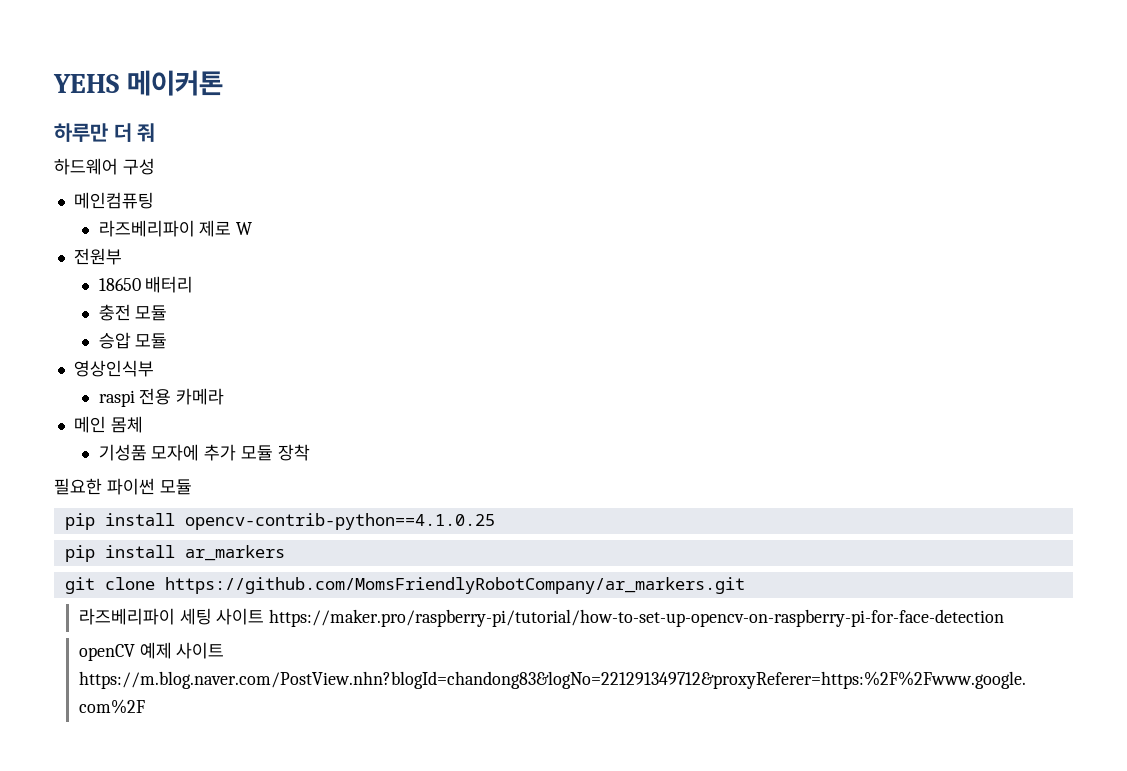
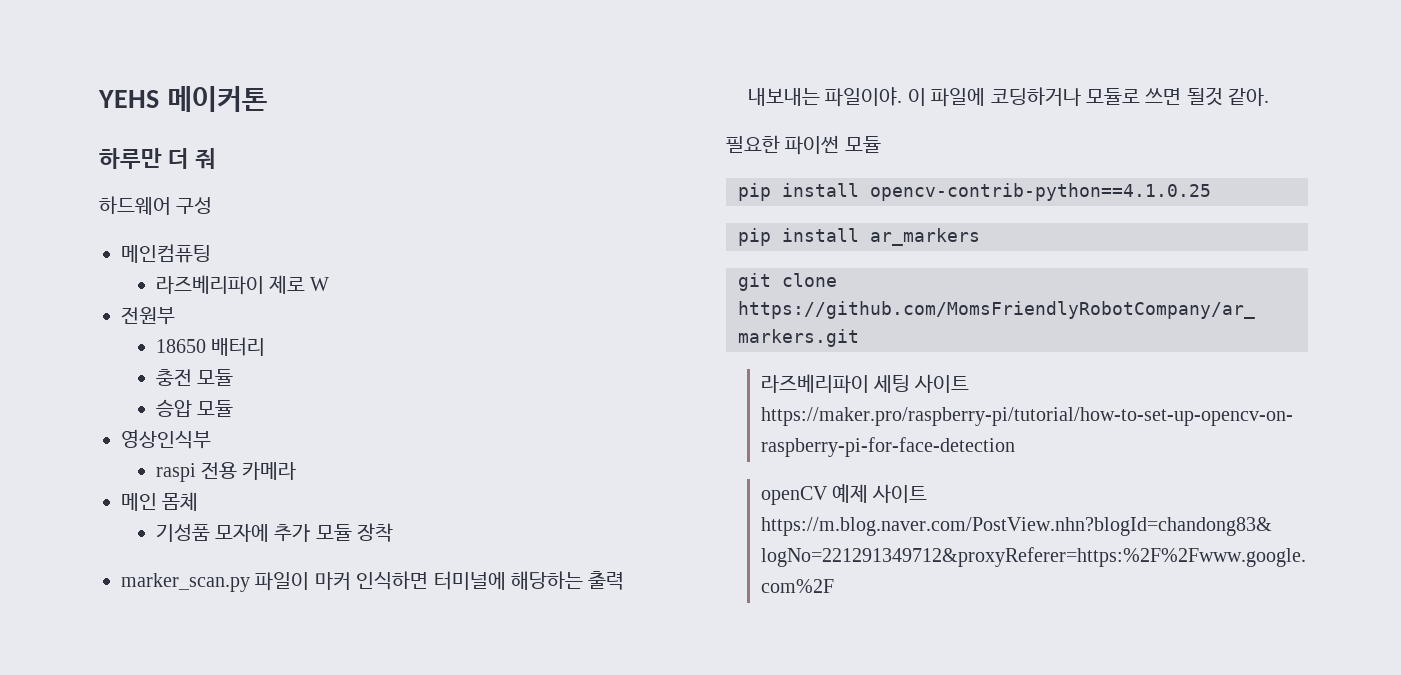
(310, 452) none -> [121,571,625,592] [748,87,1270,107] // marker_scan.py 파일이 마커 인식하면 터미널에 해당하는 출력 내보내는 파일이야. 이 파일에 코딩하거나 모듈로 쓰면 될것 같아.

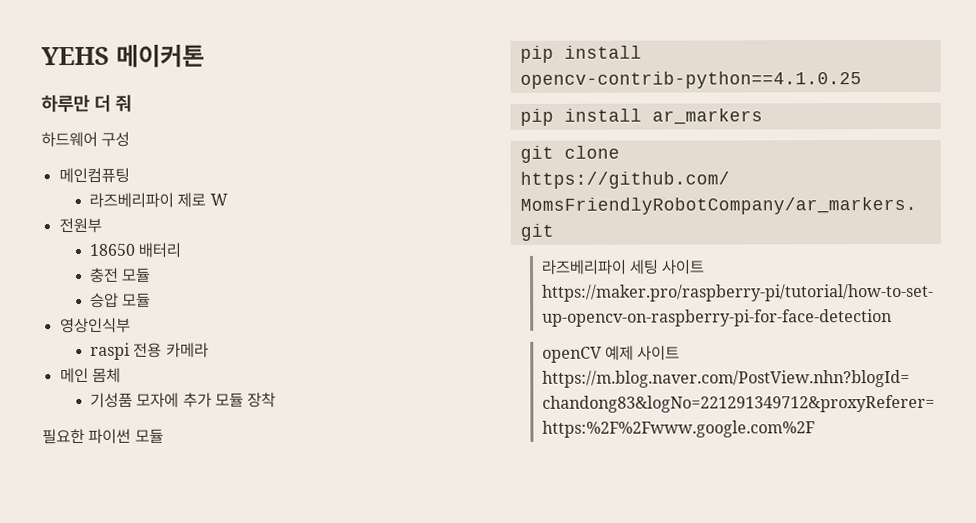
[121,571,625,592] [748,87,1270,107] // marker_scan.py 파일이 마커 인식하면 터미널에 해당하는 출력 내보내는 파일이야. 이 파일에 코딩하거나 모듈로 쓰면 될것 같아. -> (277, 400) none

